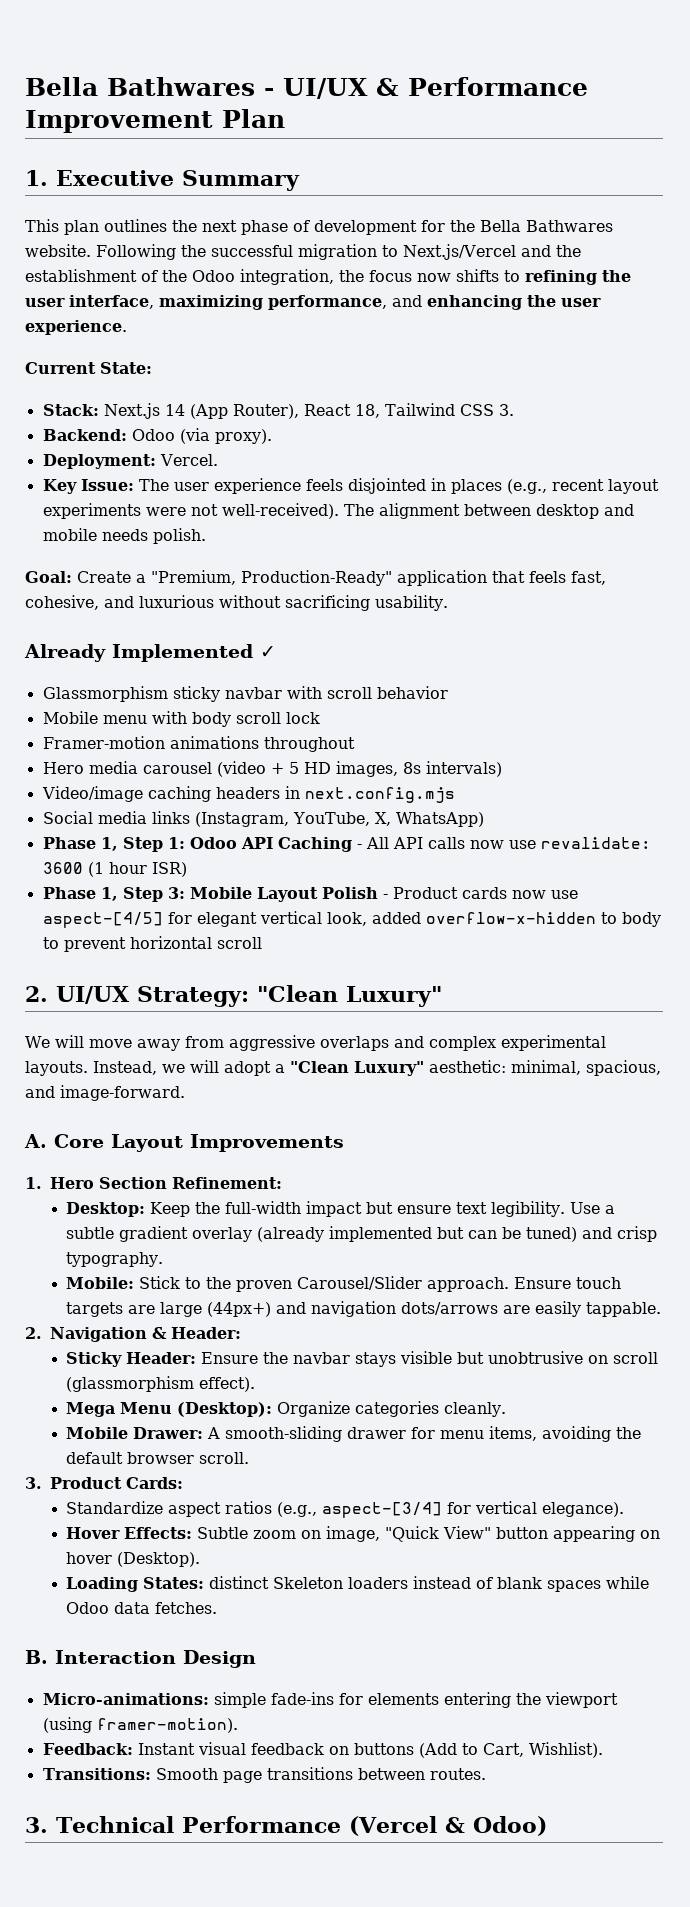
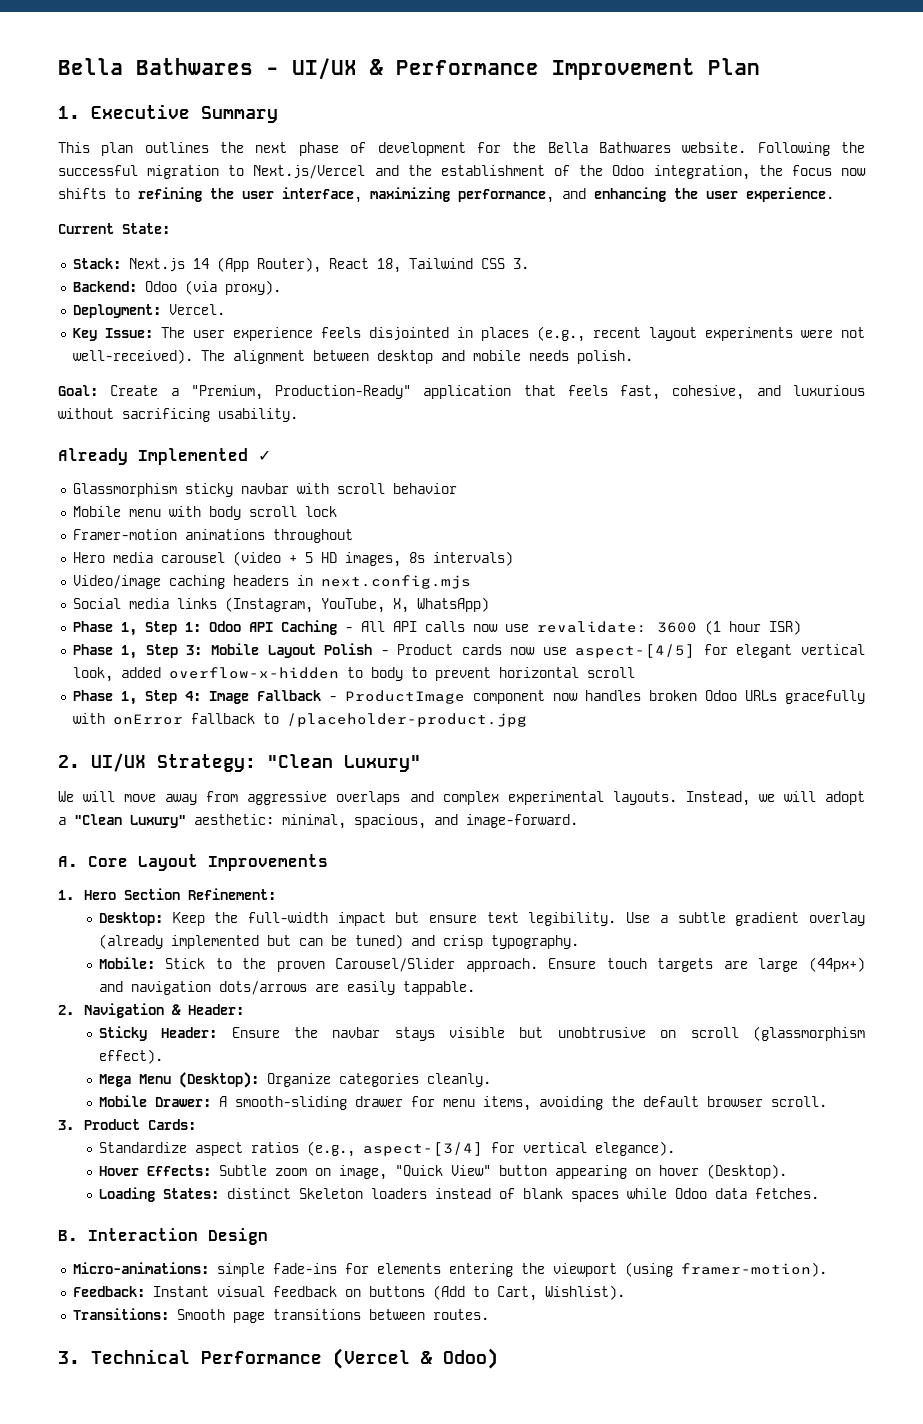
(262, 943) none -> [72,690,865,705] [72,713,527,727] // Phase 1, Step 4: Image Fallback - ProductImage component now handles broken Odoo URLs gracefully with onError fallback to /placeholder-product.jpg

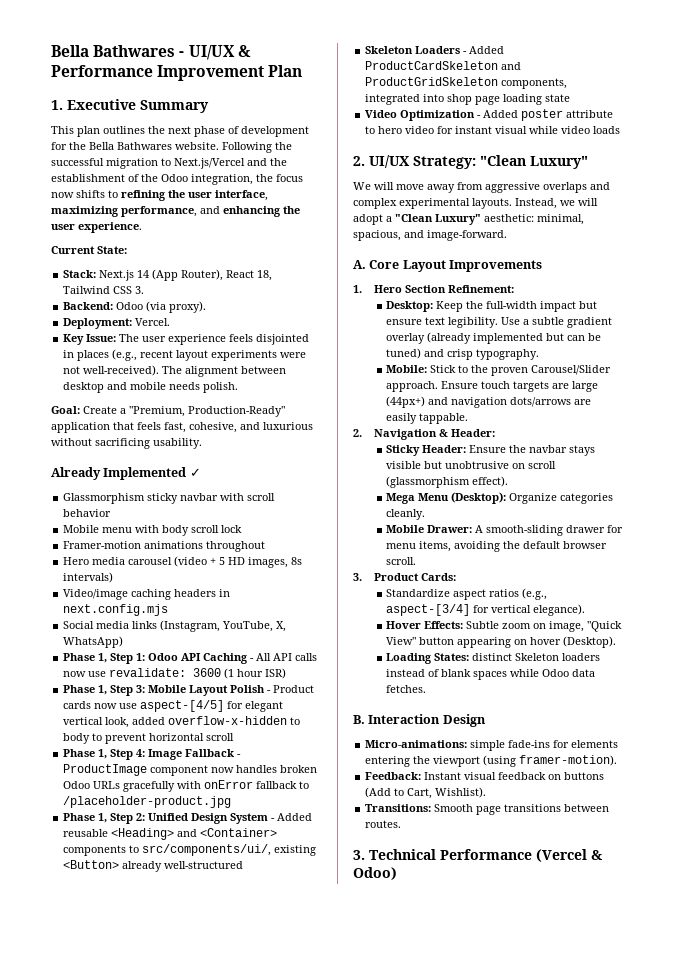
(527, 720) none -> [63,813,313,824] [63,828,278,840] [63,844,317,856] [63,860,244,872] [365,46,505,54] [365,61,522,70] [365,77,568,89] [365,94,571,105] [365,109,614,121] [365,126,621,134] // Phase 1, Step 2: Unified Design System - Added reusable <Heading> and <Container> components to src/components/ui/, existing <Button> already well-structured // Skeleton Loaders - Added ProductCardSkeleton and ProductGridSkeleton components, integrated into shop page loading state // Video Optimization - Added poster attribute to hero video for instant visual while video loads

